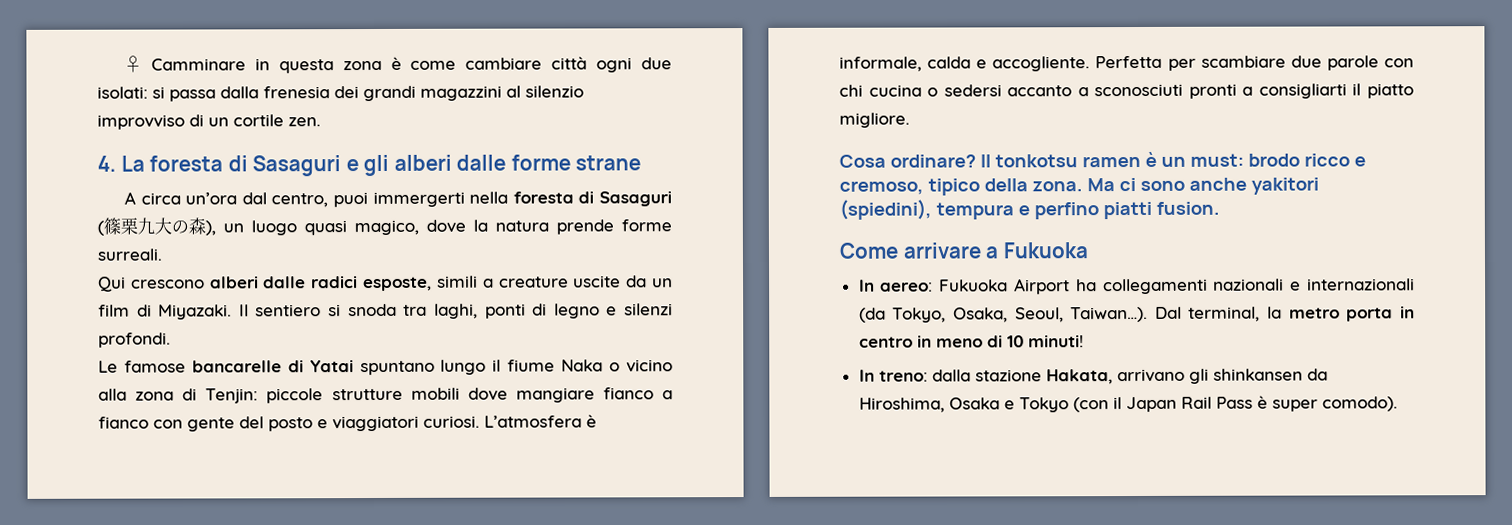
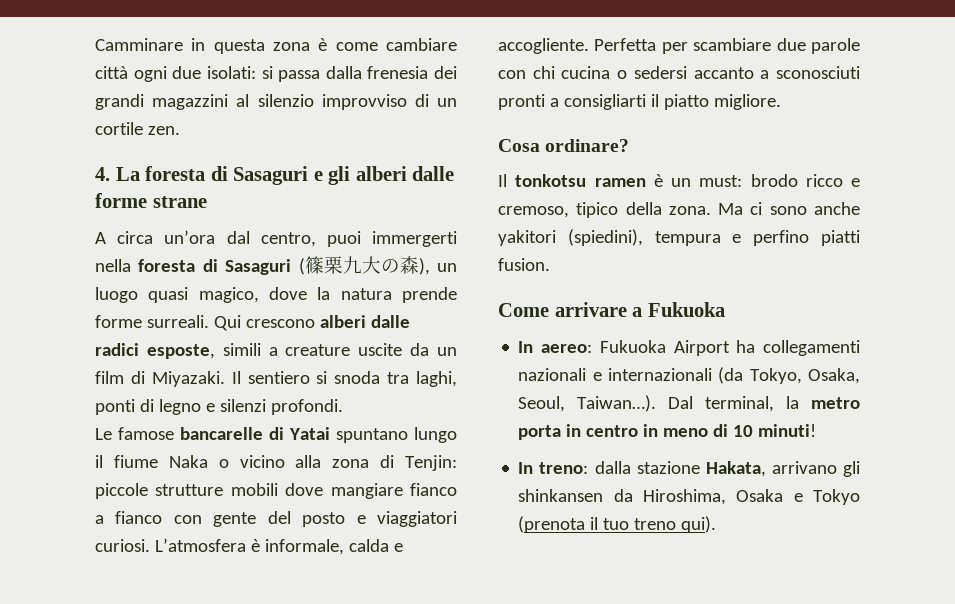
[124,55,143,73] ♀ -> (95, 44) none
(162, 254) // -> (209, 321) none
(976, 161) none -> (630, 145) //
[1072,395,1398,413] (con il Japan Rail Pass è super comodo). -> [518,516,717,533] (prenota il tuo treno qui).

